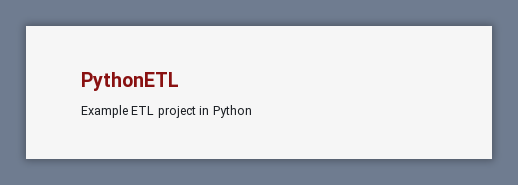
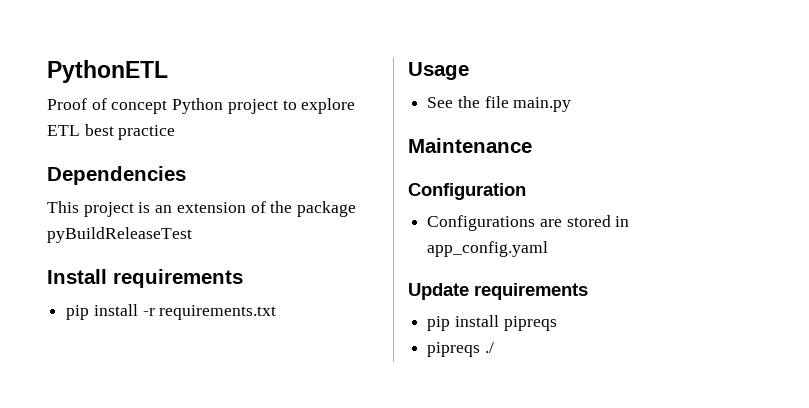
[81,105,252,118] Example ETL project in Python -> [47,98,356,114] [47,124,176,140] [47,166,186,185] [47,201,357,217] [47,227,192,243] [47,269,243,288] [66,304,277,320] [408,62,469,80] [427,96,572,112] [408,138,532,153] [408,183,526,200] [427,215,630,231] [427,241,549,257] [408,283,588,300] [427,315,557,331] [427,342,494,357] Proof of concept Python project to explore ETL best practice // Dependencies // This project is an extension of the package pyBuildReleaseTest // Install requirements // pip install -r requirements.txt // Usage // See the file main.py // Maintenance // Configuration // Configurations are stored in app_config.yaml // Update requirements // pip install pipreqs // pipreqs ./

